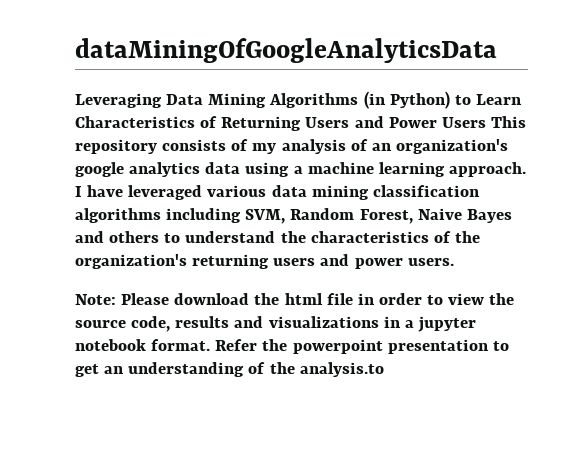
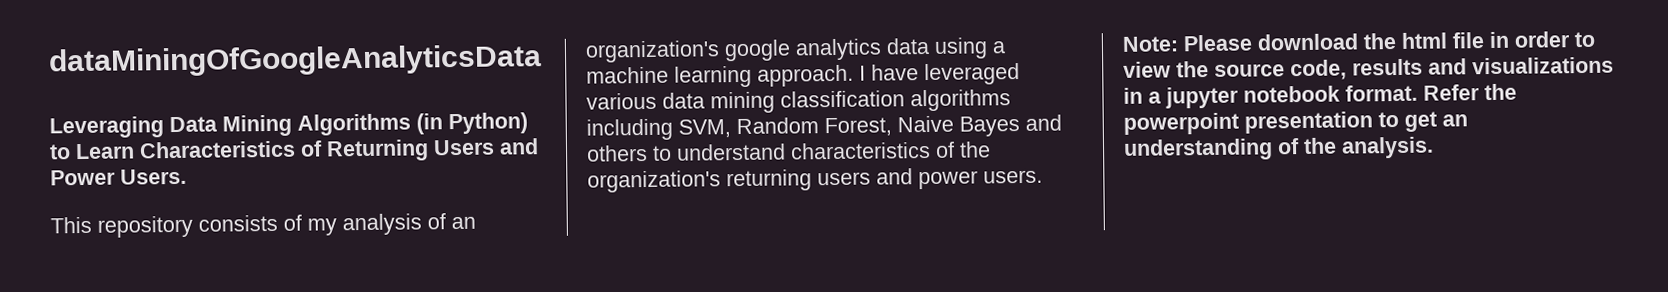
[441,117,486,128] Users -> [120,168,187,185] Users. //
[280,231,306,243] the -> (786, 152) none
[299,362,384,377] analysis.to -> [1341,136,1434,159] analysis.

